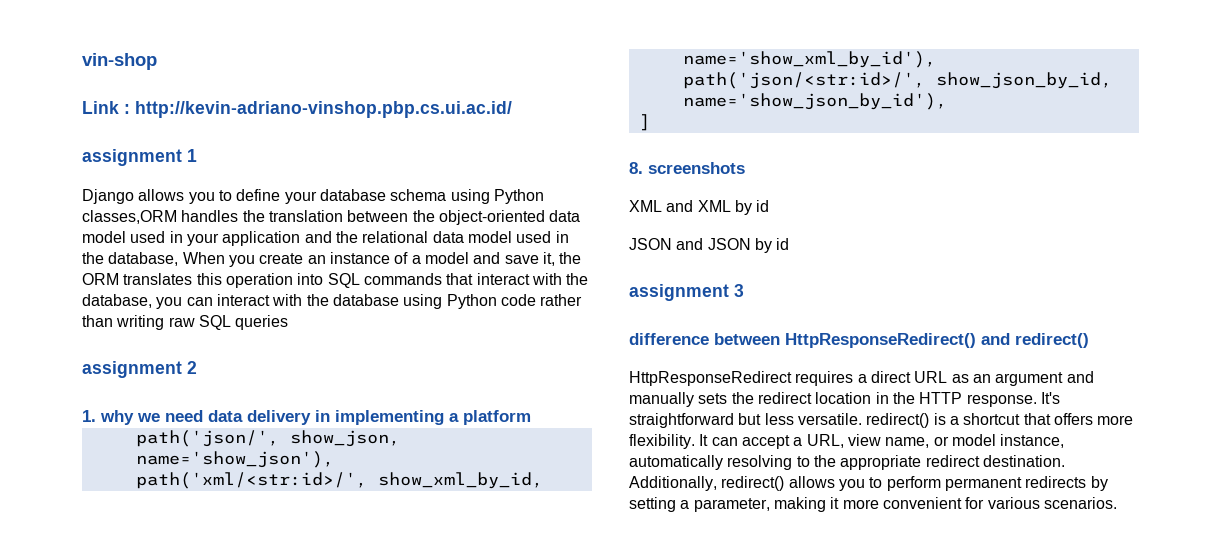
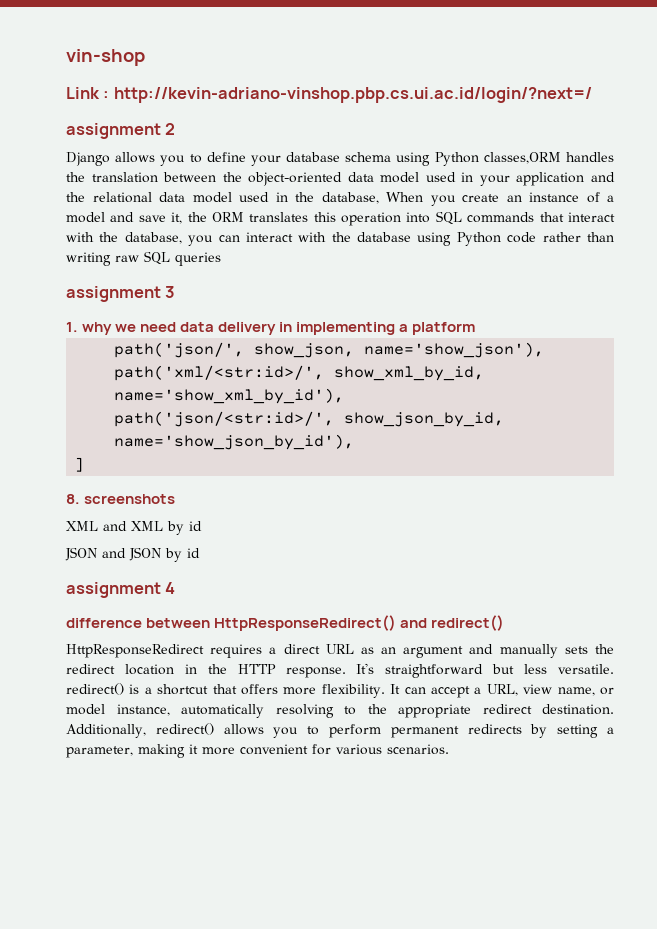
[135,101,512,118] [82,149,197,166] http://kevin-adriano-vinshop.pbp.cs.ui.ac.id/ // assignment 1 -> [113,87,592,103] [66,123,176,139] http://kevin-adriano-vinshop.pbp.cs.ui.ac.id/login/?next=/ // assignment 2
[187,361,197,374] 2 -> [165,286,176,298] 3
[734,284,744,297] 3 -> [165,582,176,594] 4

